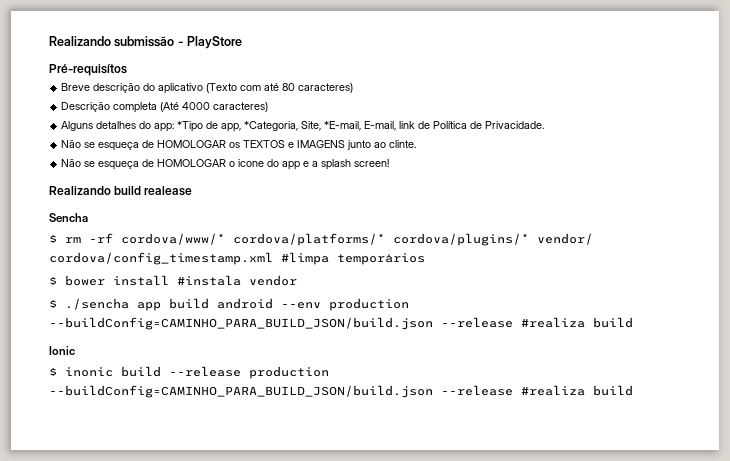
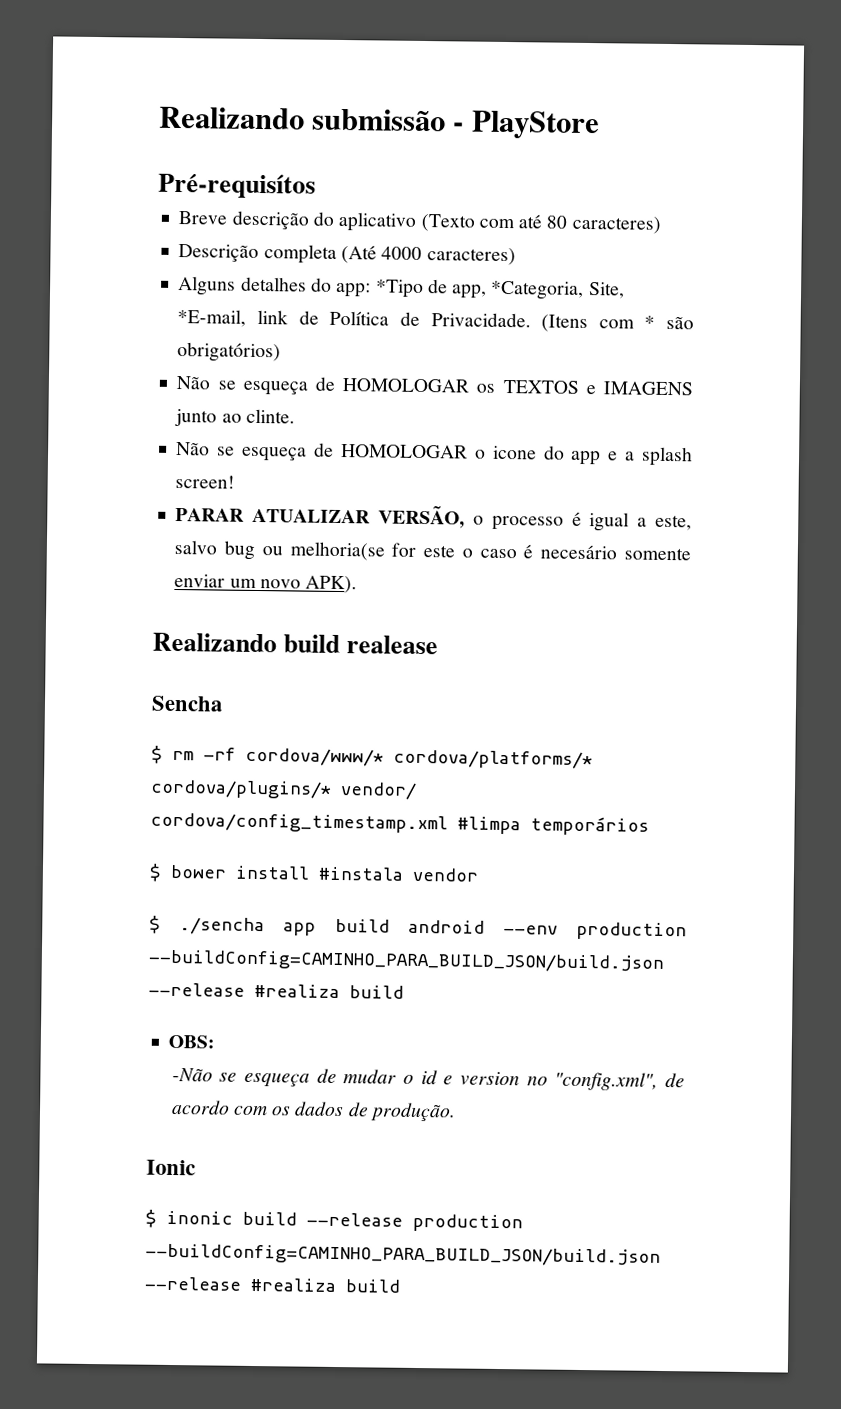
[364,121,397,131] E-mail, -> (247, 318) none
(545, 125) none -> [541,314,694,333] [177,342,282,363] (Itens com * são obrigatórios)
(390, 163) none -> [175,505,693,532] [174,539,691,561] [174,573,358,594] // PARAR ATUALIZAR VERSÃO, o processo é igual a este, salvo bug ou melhoria(se for este o caso é necesário somente enviar um novo APK).
(633, 322) none -> [168,1034,216,1049] [171,1067,685,1091] [170,1099,456,1122] // OBS: // -Não se esqueça de mudar o id e version no "config.xml", de acordo com os dados de produção.

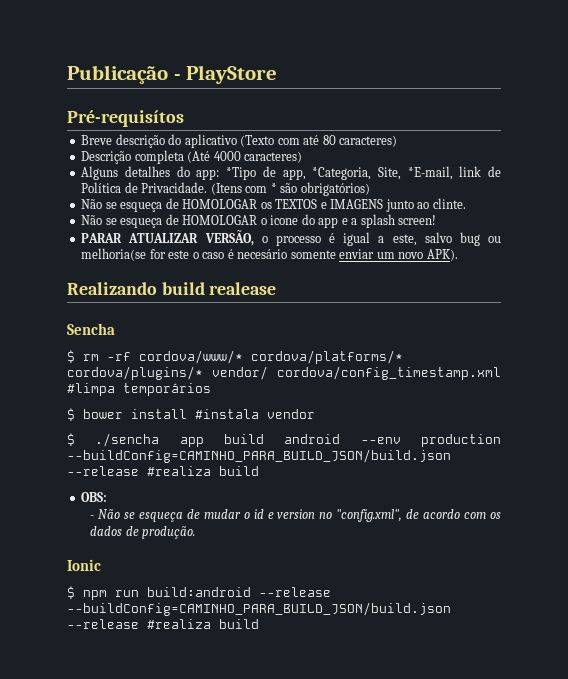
[159,106,447,132] Realizando submissão -> [67,65,168,84] Publicação
[171,1067,213,1082] -Não -> [90,509,121,519] - Não
[166,1210,523,1233] inonic build --release production -> [83,587,331,600] npm run build:android --release

